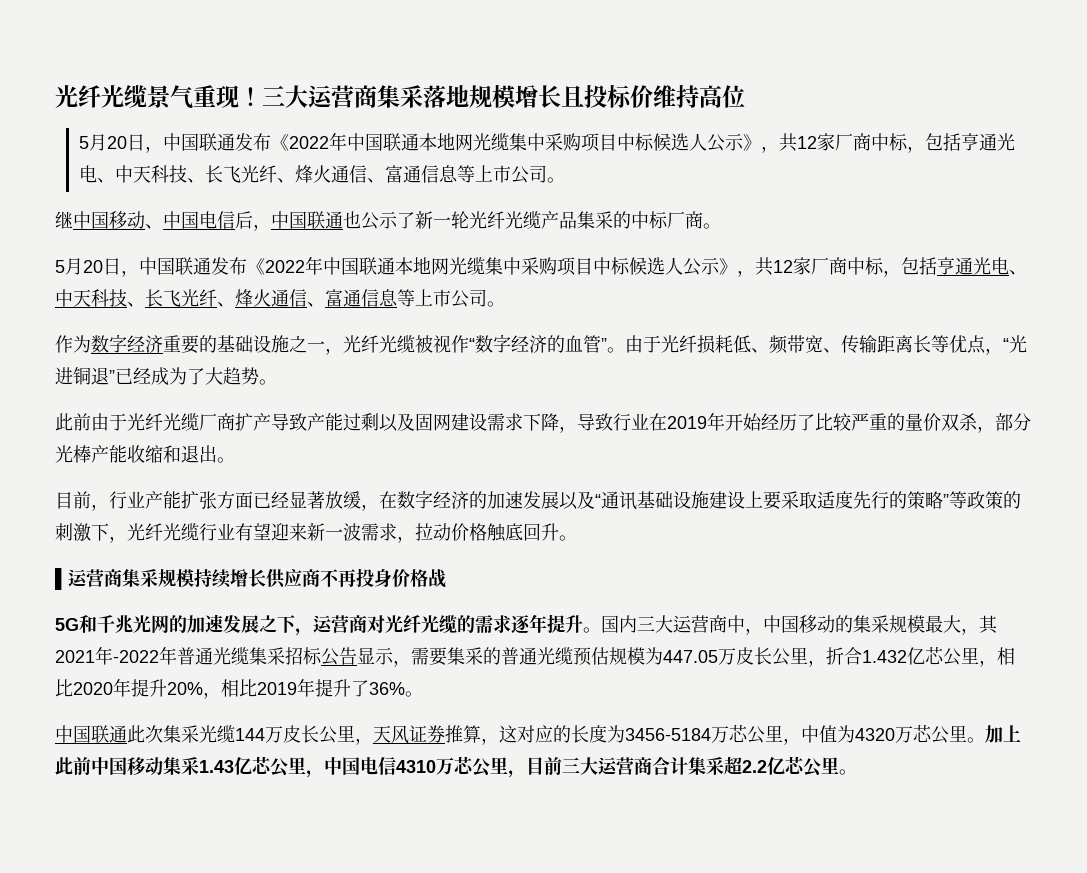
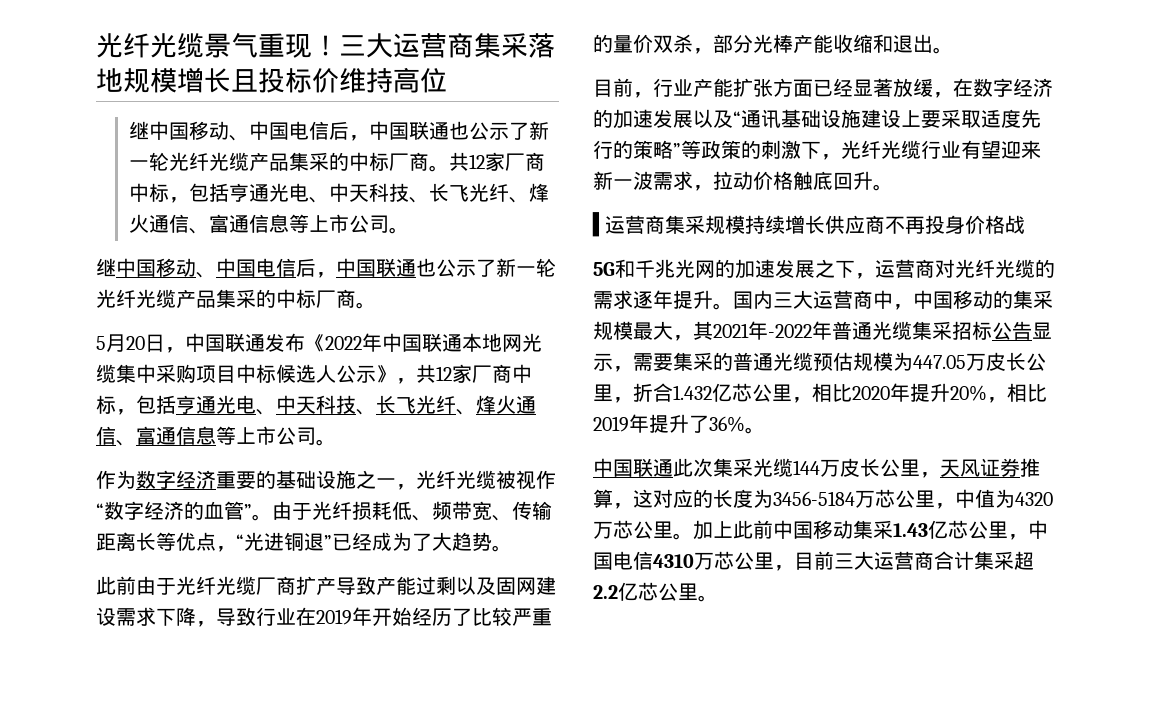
[78,132,779,153] 5月20日，中国联通发布《2022年中国联通本地网光缆集中采购项目中标候选人公示》， -> [128,121,549,141] [128,152,449,172] 继中国移动、中国电信后，中国联通也公示了新一轮光纤光缆产品集采的中标厂商。

